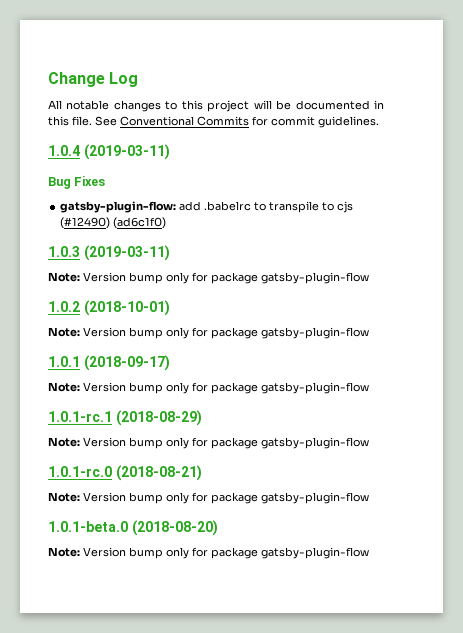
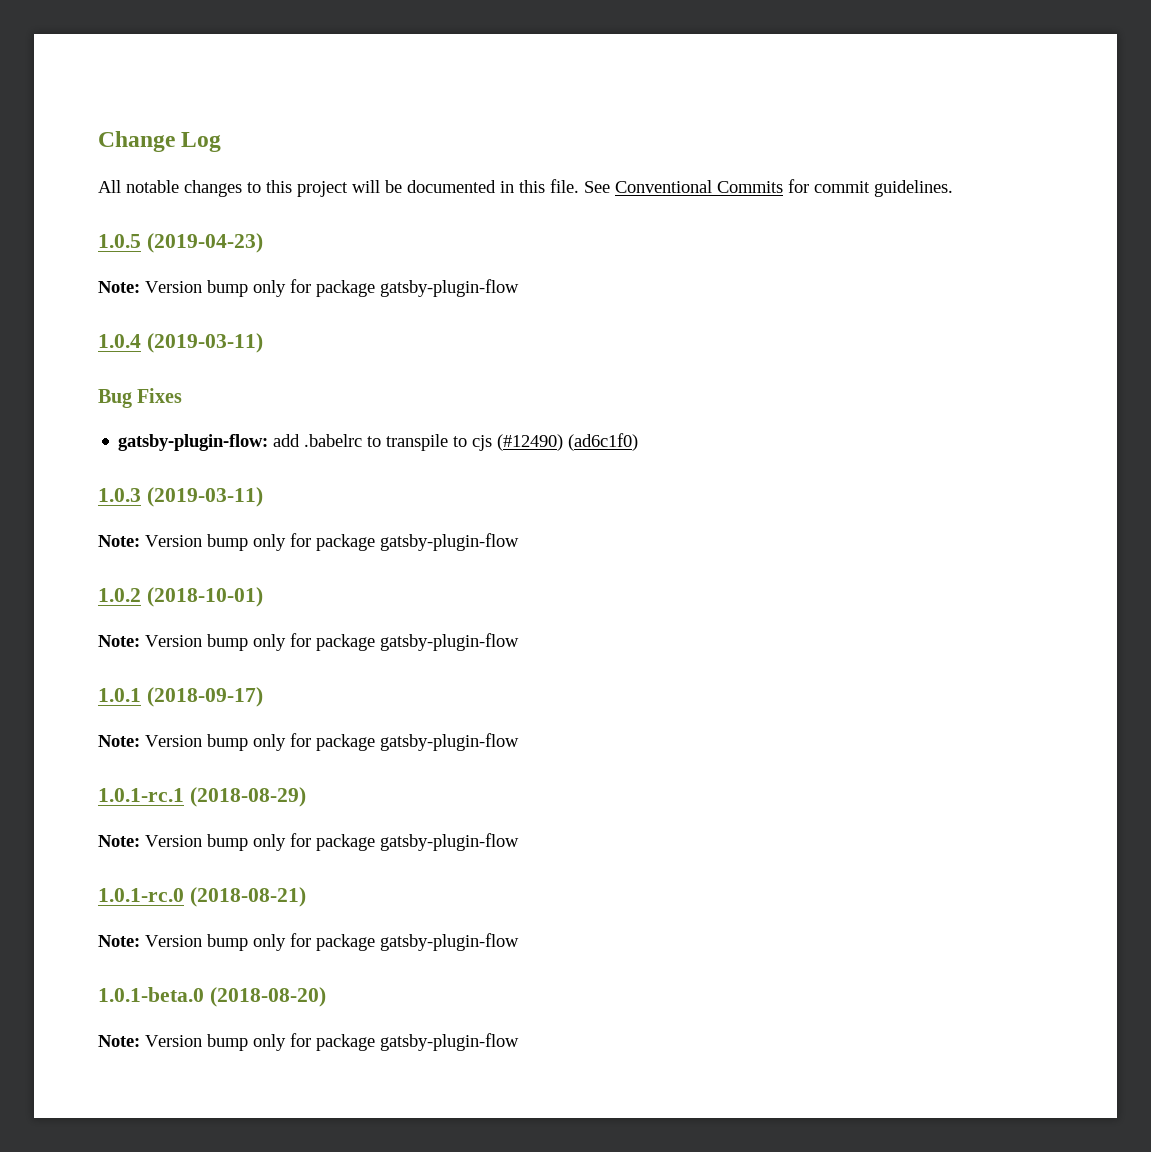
(379, 122) none -> [98,233,263,253] [98,279,519,297] // 1.0.5 (2019-04-23) // Note: Version bump only for package gatsby-plugin-flow

